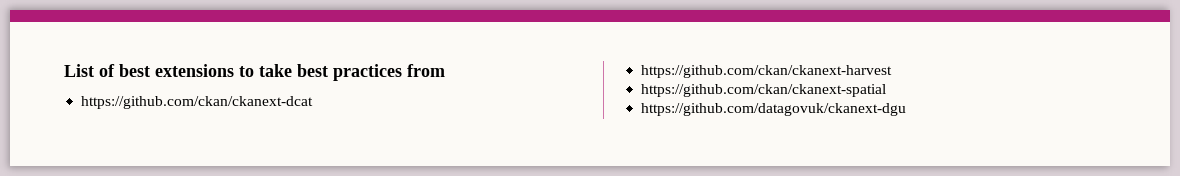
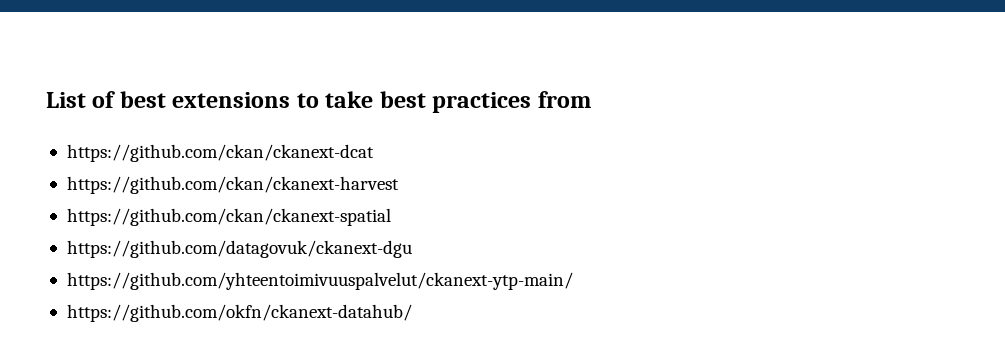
(907, 109) none -> [66,272,573,290] [66,304,412,322] // https://github.com/yhteentoimivuuspalvelut/ckanext-ytp-main/ // https://github.com/okfn/ckanext-datahub/

